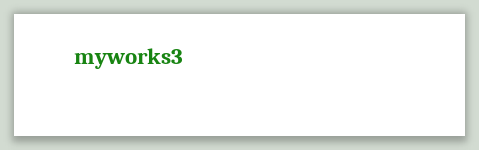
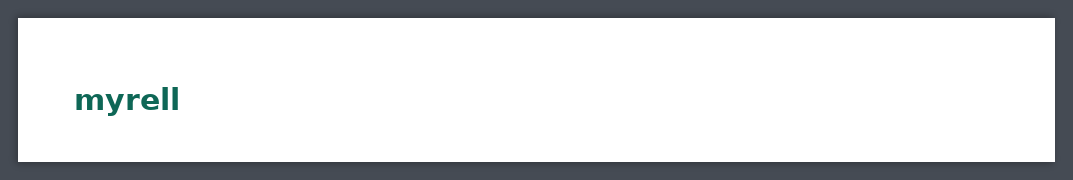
[74,48,183,69] myworks3 -> [74,87,180,116] myrell

